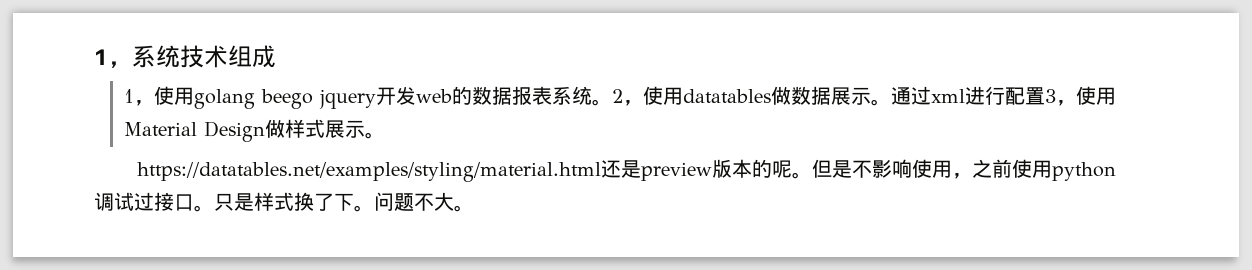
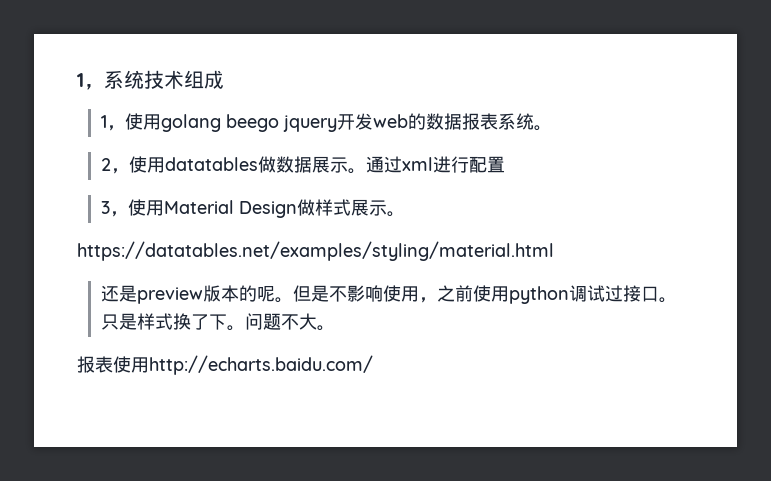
(612, 102) none -> (552, 128) //
(1045, 96) none -> (505, 164) //
(601, 172) none -> (554, 251) //
(474, 208) none -> [77,355,373,375] // 报表使用http://echarts.baidu.com/

